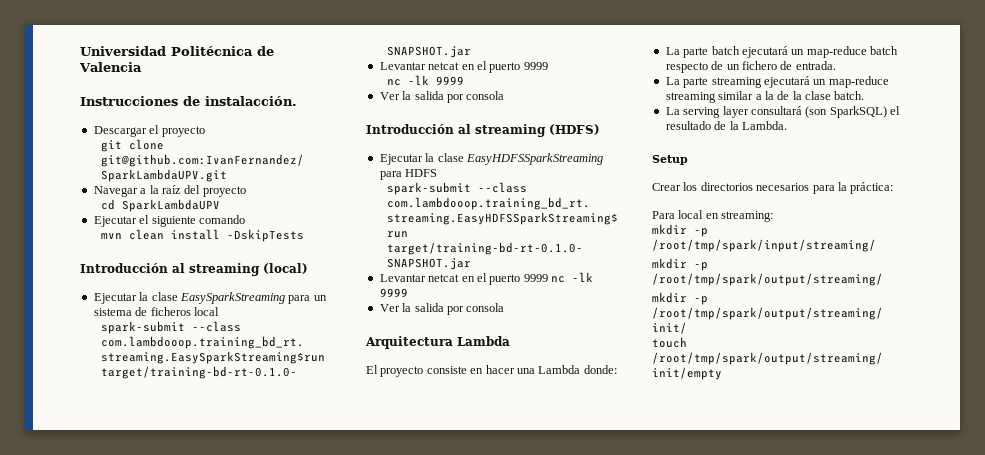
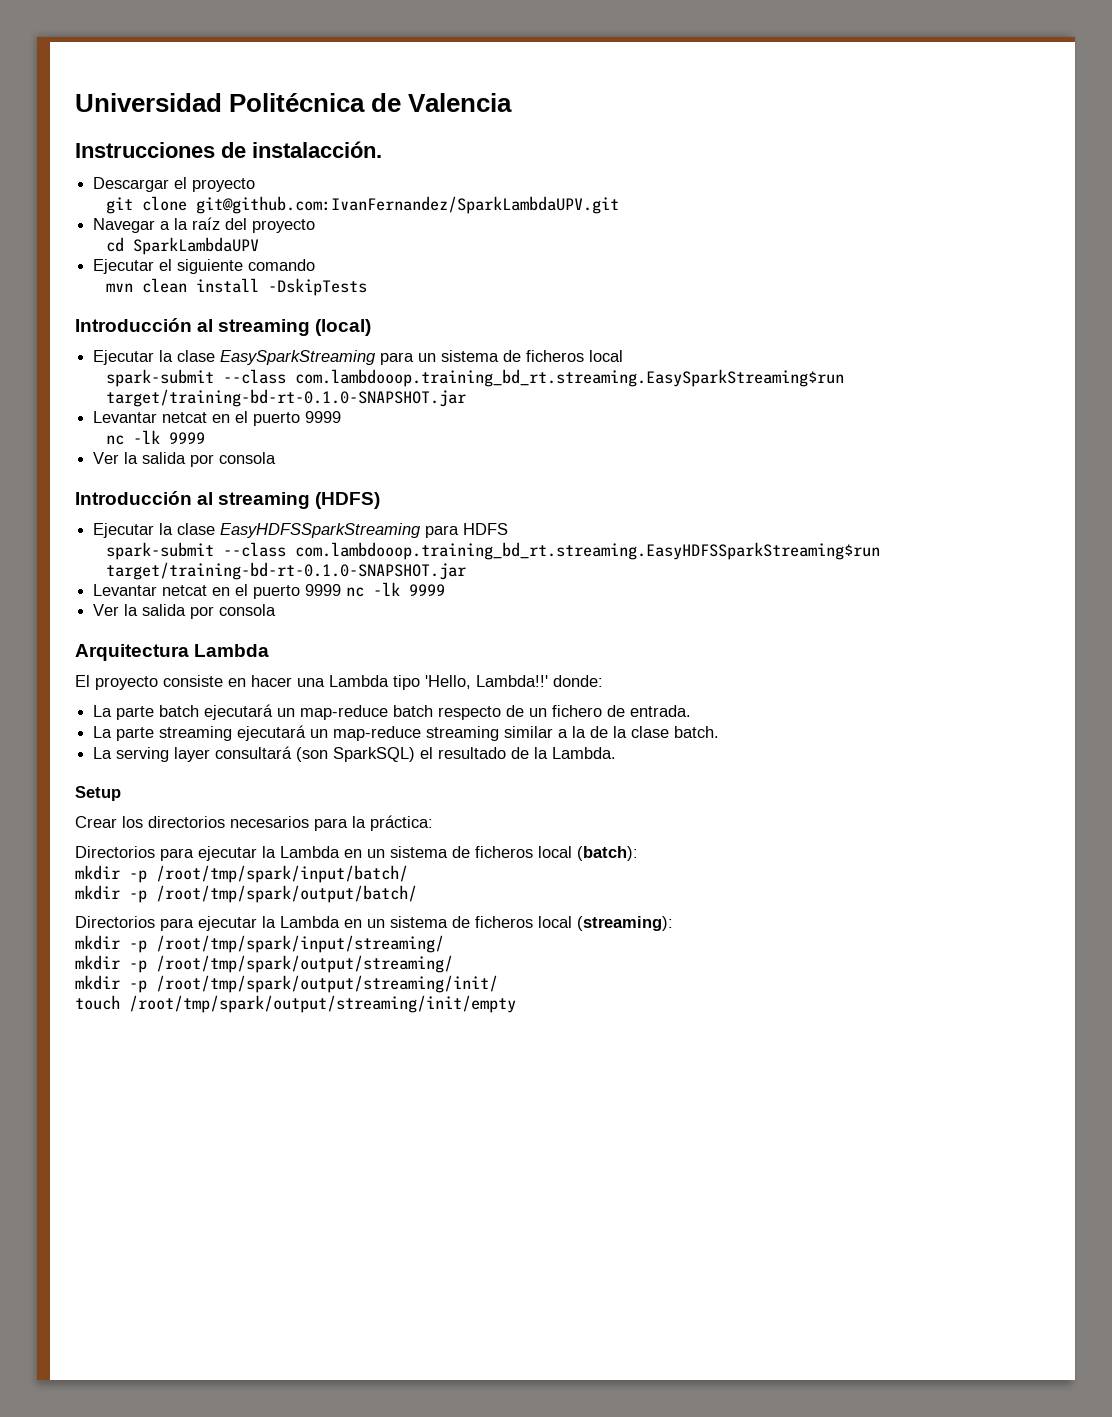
(581, 369) none -> [393,675,548,690] tipo 'Hello, Lambda!!'
[652,210,774,222] Para local en streaming: -> [75,846,638,861] [75,865,408,883] [75,885,417,903] [75,916,673,931] Directorios para ejecutar la Lambda en un sistema de ficheros local (batch): // mkdir -p /root/tmp/spark/input/batch/ // mkdir -p /root/tmp/spark/output/batch/ // Directorios para ejecutar la Lambda en un sistema de ficheros local (streaming):

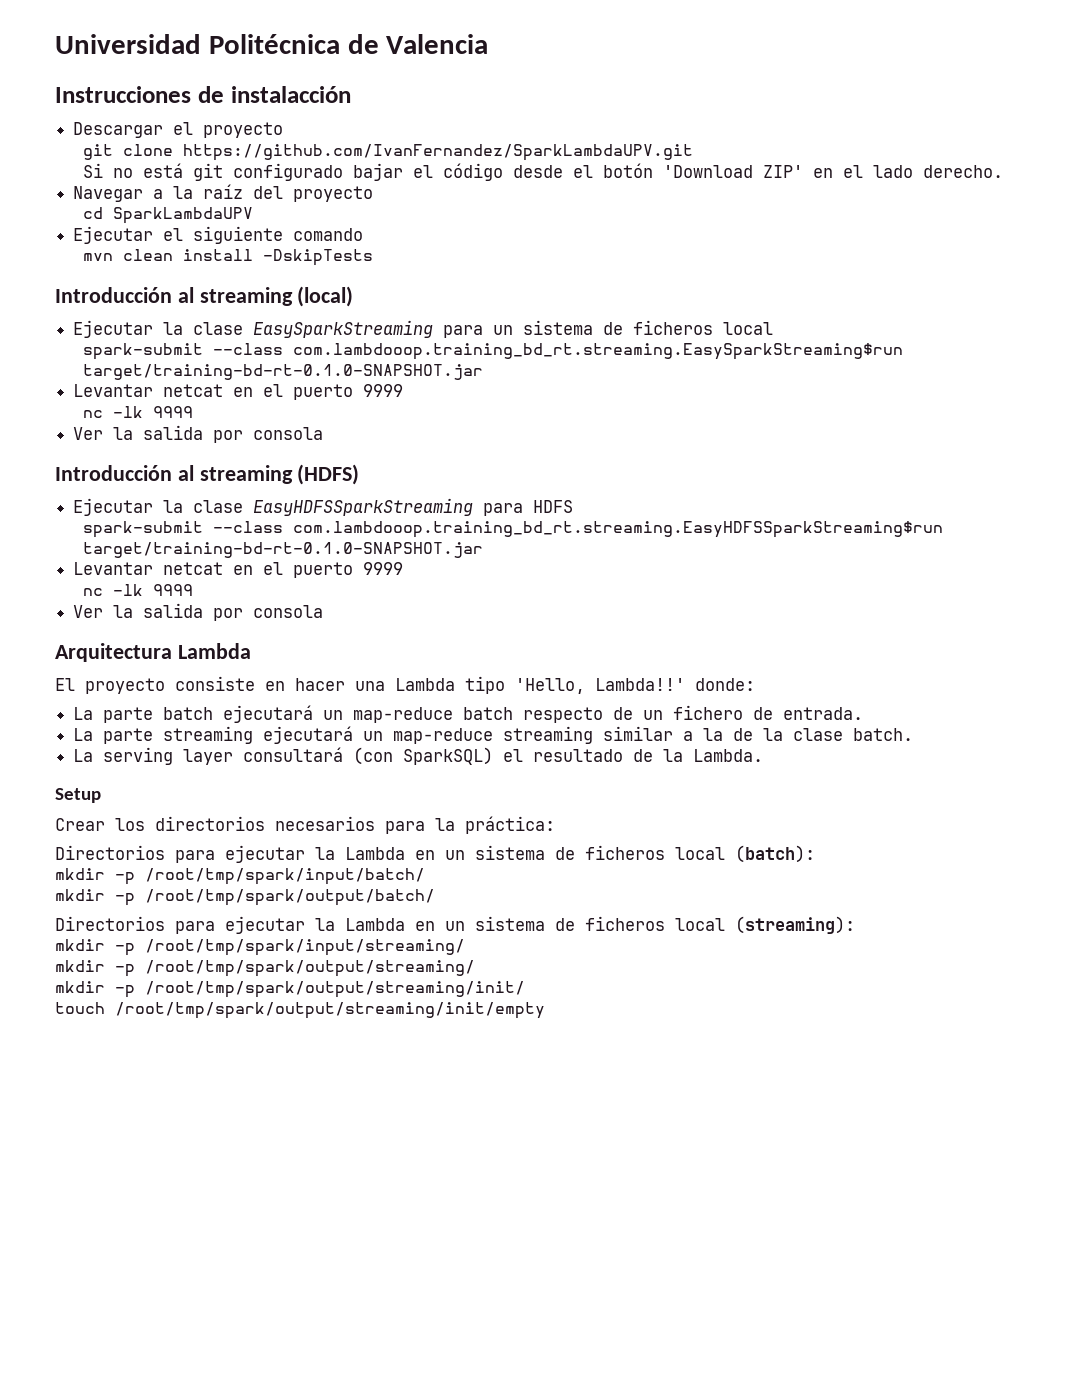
[252,141,382,158] instalacción. -> [230,86,351,103] instalacción
[196,196,620,214] git@github.com:IvanFernandez/SparkLambdaUPV.git -> [183,144,694,161] [83,163,1004,181] https://github.com/IvanFernandez/SparkLambdaUPV.git // Si no está git configurado bajar el código desde el botón 'Download ZIP' en el lado derecho.
(342, 590) none -> (404, 568) //
[296,747,329,762] (son -> [353,747,394,765] (con

